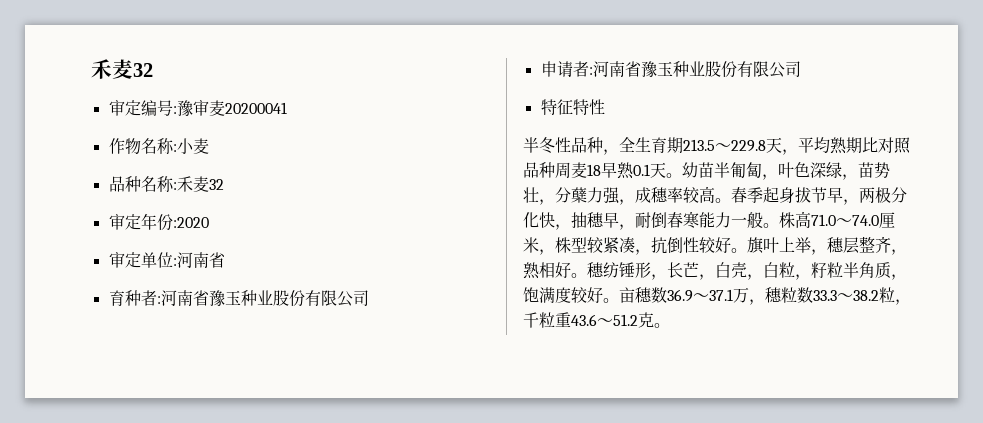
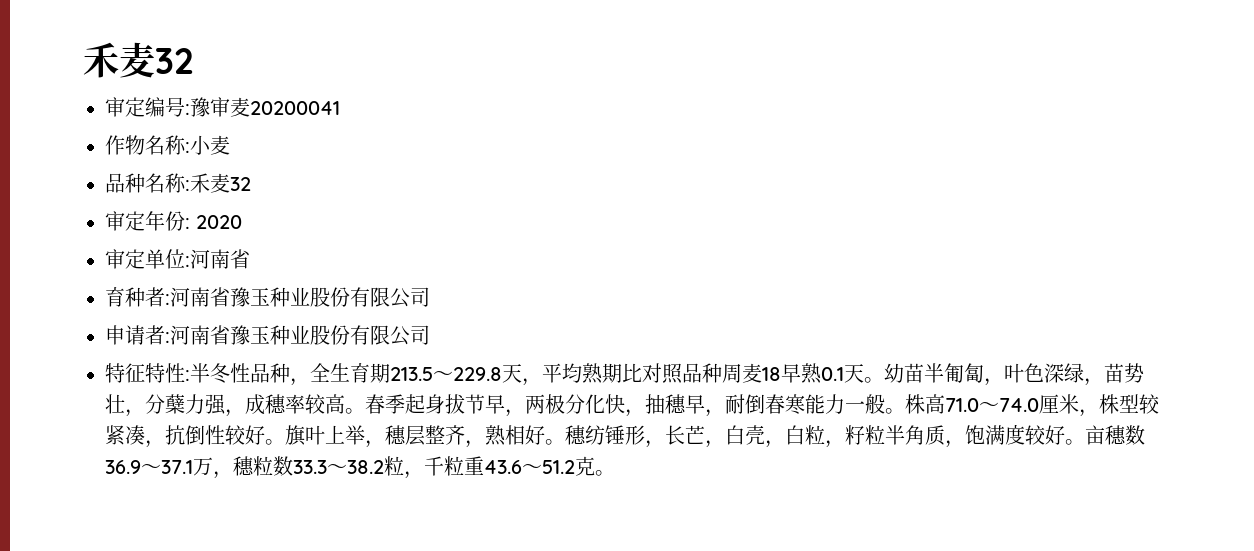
[172,217,209,228] :2020 -> [185,215,242,229] : 2020
(605, 107) // -> [185,370,190,381] :

